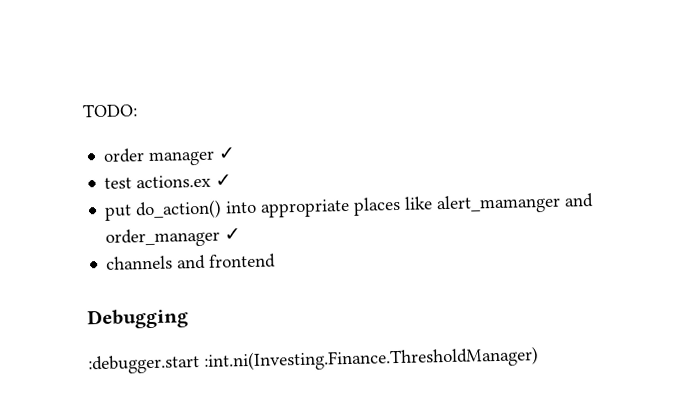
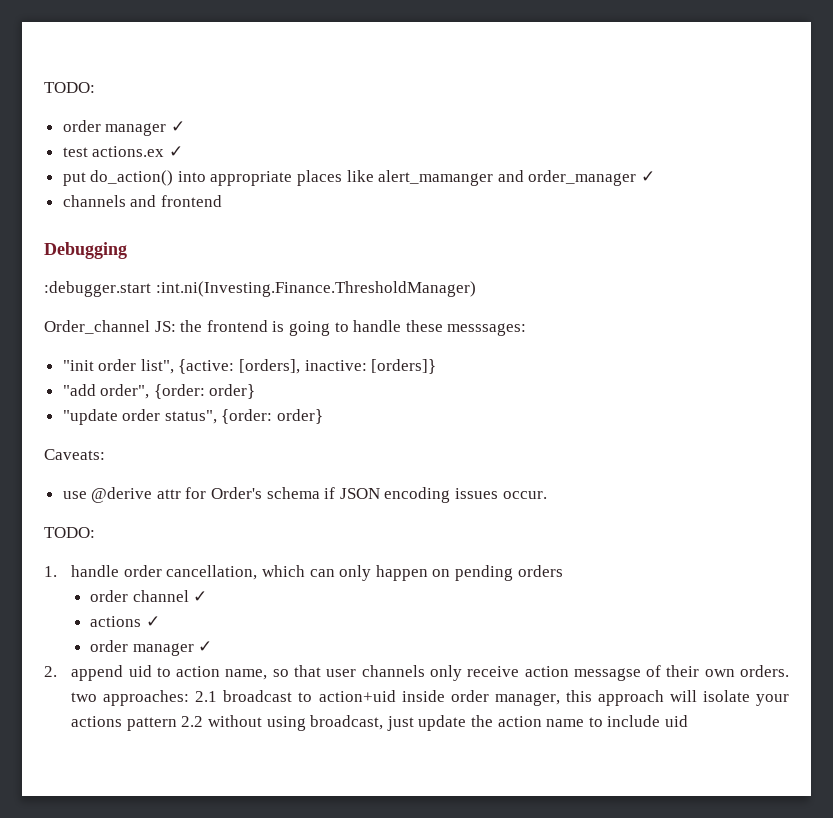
(539, 359) none -> [44,320,527,336] [62,359,437,374] [62,384,256,399] [62,409,324,425] [44,449,105,460] [62,487,547,503] [44,527,95,538] [44,565,563,581] [89,590,208,602] [89,616,160,627] [89,640,213,656] [44,665,789,681] [71,690,789,706] [71,715,688,731] // Order_channel JS: the frontend is going to handle these messsages: // "init order list", {active: [orders], inactive: [orders]} // "add order", {order: order} // "update order status", {order: order} // Caveats: // use @derive attr for Order's schema if JSON encoding issues occur. // TODO: // 1. handle order cancellation, which can only happen on pending orders // order channel ✓ // actions ✓ // order manager ✓ // 2. append uid to action name, so that user channels only receive action messagse of their own orders. two approaches: 2.1 broadcast to action+uid inside order manager, this approach will isolate your actions pattern 2.2 without using broadcast, just update the action name to include uid

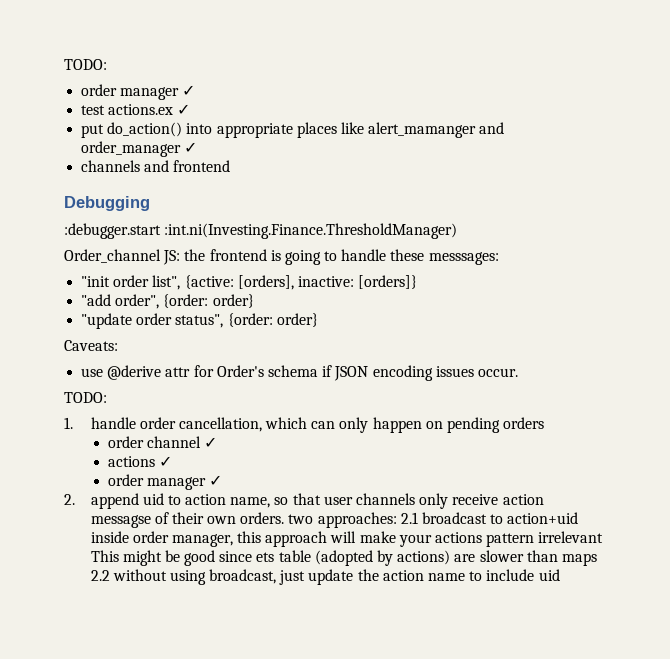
[702,690,750,702] isolate -> [359,531,396,543] make
(177, 724) none -> [538,531,604,543] [90,550,597,566] irrelevant This might be good since ets table (adopted by actions) are slower than maps

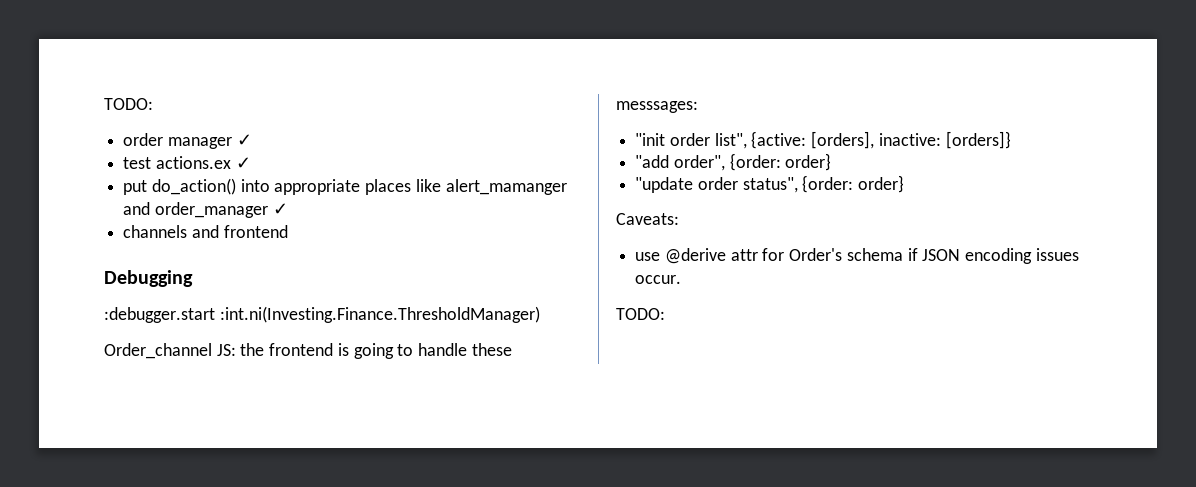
[64,417,545,433] [107,436,217,448] [107,456,172,467] [107,474,222,490] [64,493,544,509] [90,512,579,528] [90,531,604,547] [90,550,597,566] [90,569,560,585] // 1. handle order cancellation, which can only happen on pending orders // order channel ✓ // actions ✓ // order manager ✓ // 2. append uid to action name, so that user channels only receive action messagse of their own orders. two approaches: 2.1 broadcast to action+uid inside order manager, this approach will make your actions pattern irrelevant This might be good since ets table (adopted by actions) are slower than maps 2.2 without using broadcast, just update the action name to include uid -> (665, 314) none

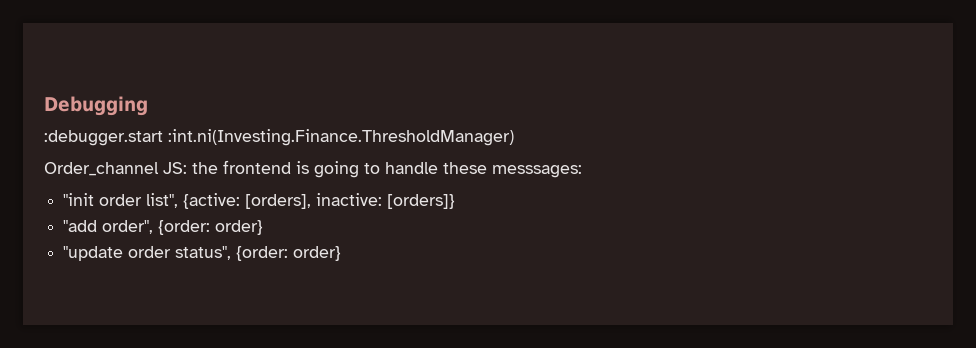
[104,98,153,110] [123,133,252,149] [123,156,251,169] [123,178,567,195] [123,202,288,218] [123,225,288,238] TODO: // order manager ✓ // test actions.ex ✓ // put do_action() into appropriate places like alert_mamanger and order_manager ✓ // channels and frontend // -> (44, 106) none
[616,213,679,225] [635,248,1079,264] [635,275,682,284] [616,308,665,320] // Caveats: // use @derive attr for Order's schema if JSON encoding issues occur. // TODO: -> (342, 253) none

